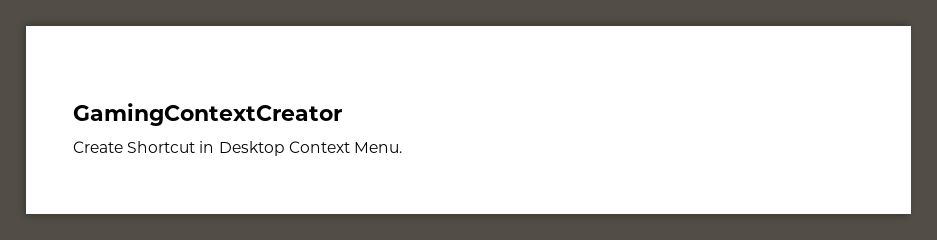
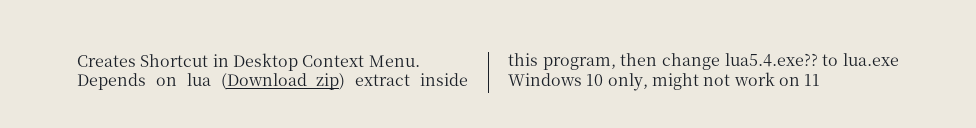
[73,103,342,126] [73,141,123,153] GamingContextCreator // Create -> [77,55,136,67] Creates
(402, 147) none -> [77,73,468,90] [508,53,900,70] [508,72,821,91] Depends on lua (Download zip) extract inside this program, then change lua5.4.exe?? to lua.exe Windows 10 only, might not work on 11

